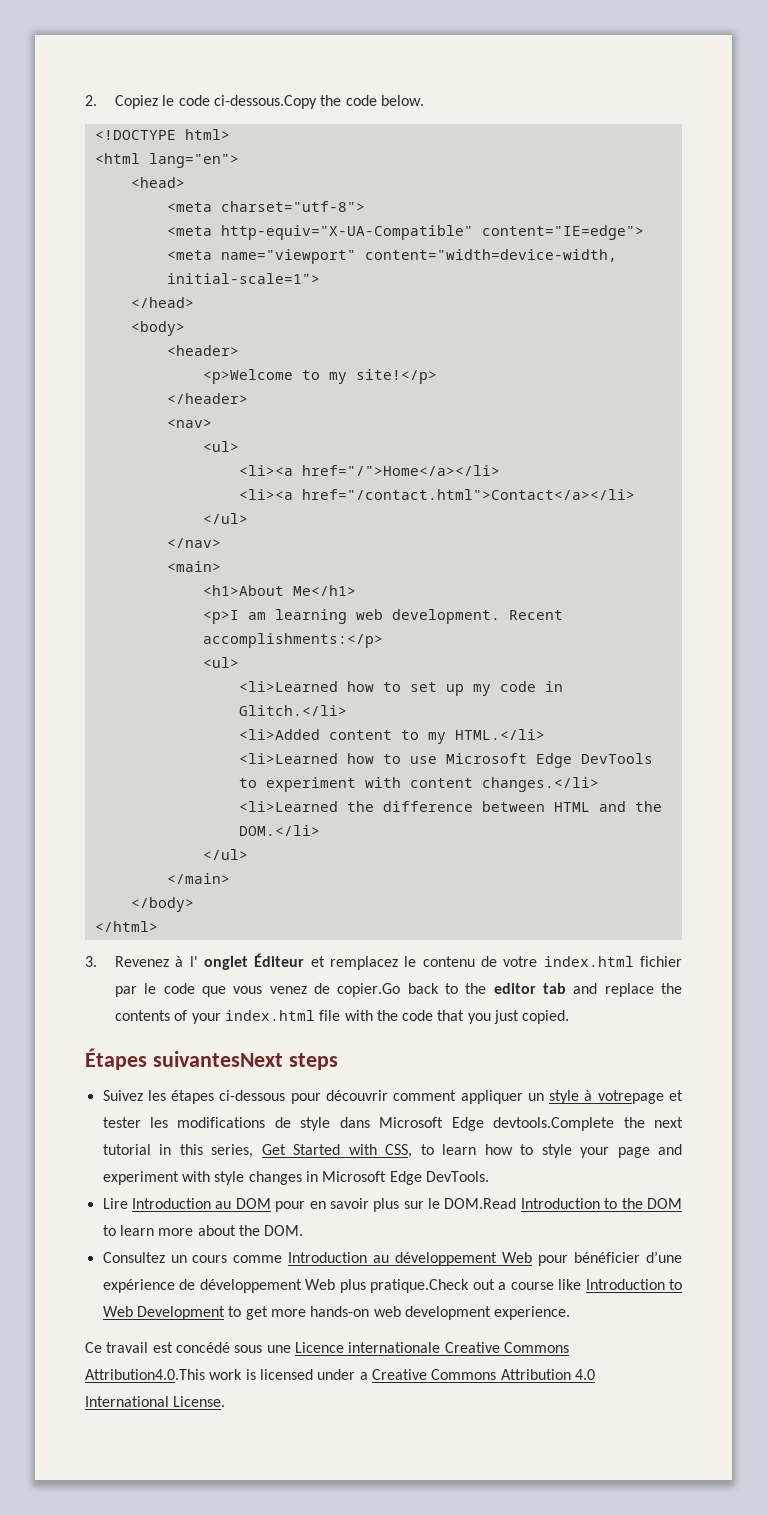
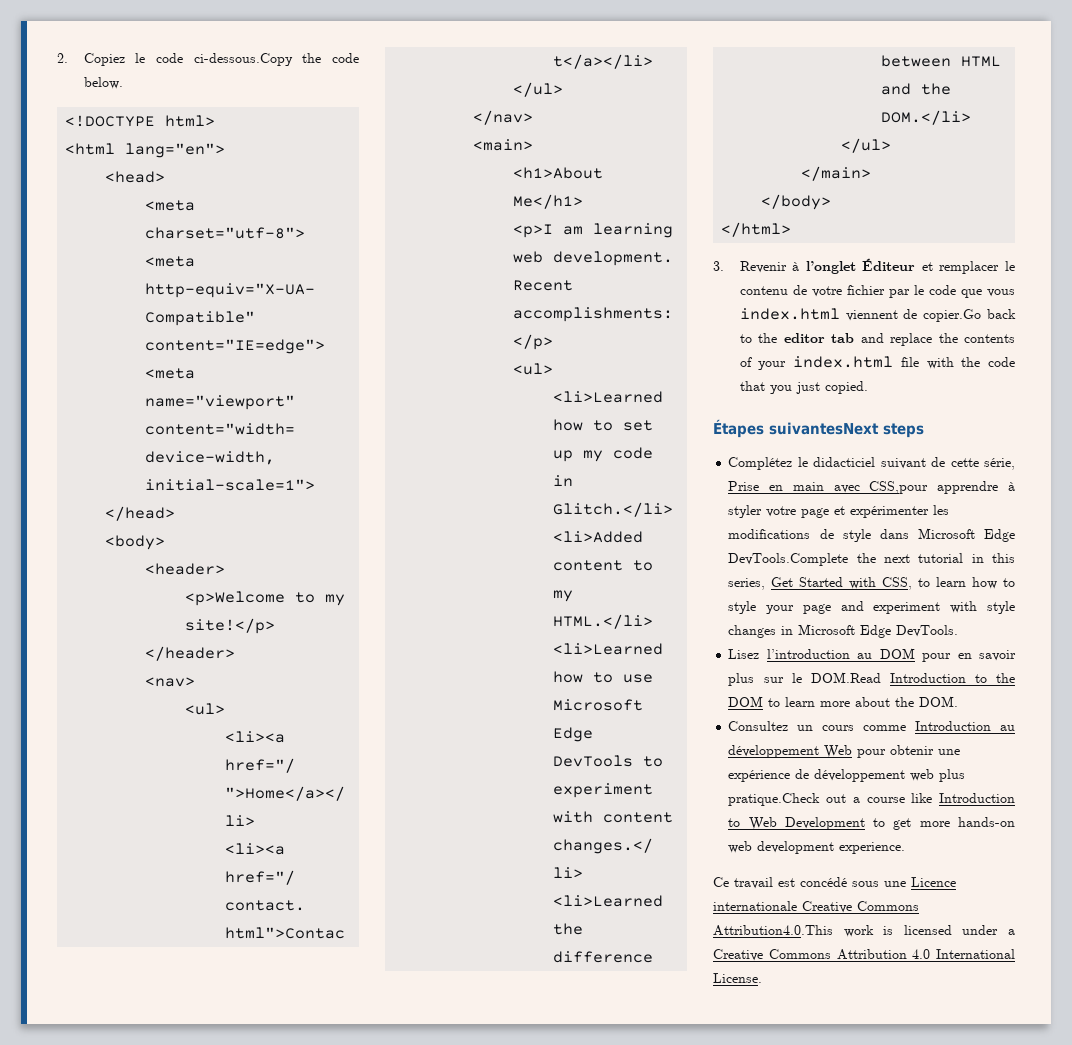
[114,956,248,970] Revenez à l' onglet -> [739,261,856,274] Revenir à l’onglet
[329,956,398,970] remplacez -> [939,261,1000,274] remplacer
[543,956,634,967] index.html -> (842, 291) none
[269,986,307,994] venez -> [739,308,898,321] index.html viennent
[102,1090,684,1104] [102,1117,141,1128] Suivez les étapes ci-dessous pour découvrir comment appliquer un style à votrepage et tester -> [728,457,1015,470] [728,481,1015,494] [728,505,930,518] Complétez le didacticiel suivant de cette série, Prise en main avec CSS,pour apprendre à styler votre page et expérimenter
[493,1117,615,1131] devtools.Complete -> [728,553,849,566] DevTools.Complete
[102,1198,211,1209] Lire Introduction -> [728,649,850,659] Lisez l’introduction
[574,1251,682,1263] bénéficier d’une -> [890,745,961,755] obtenir une
[305,1279,336,1290] Web -> [910,769,935,781] web

